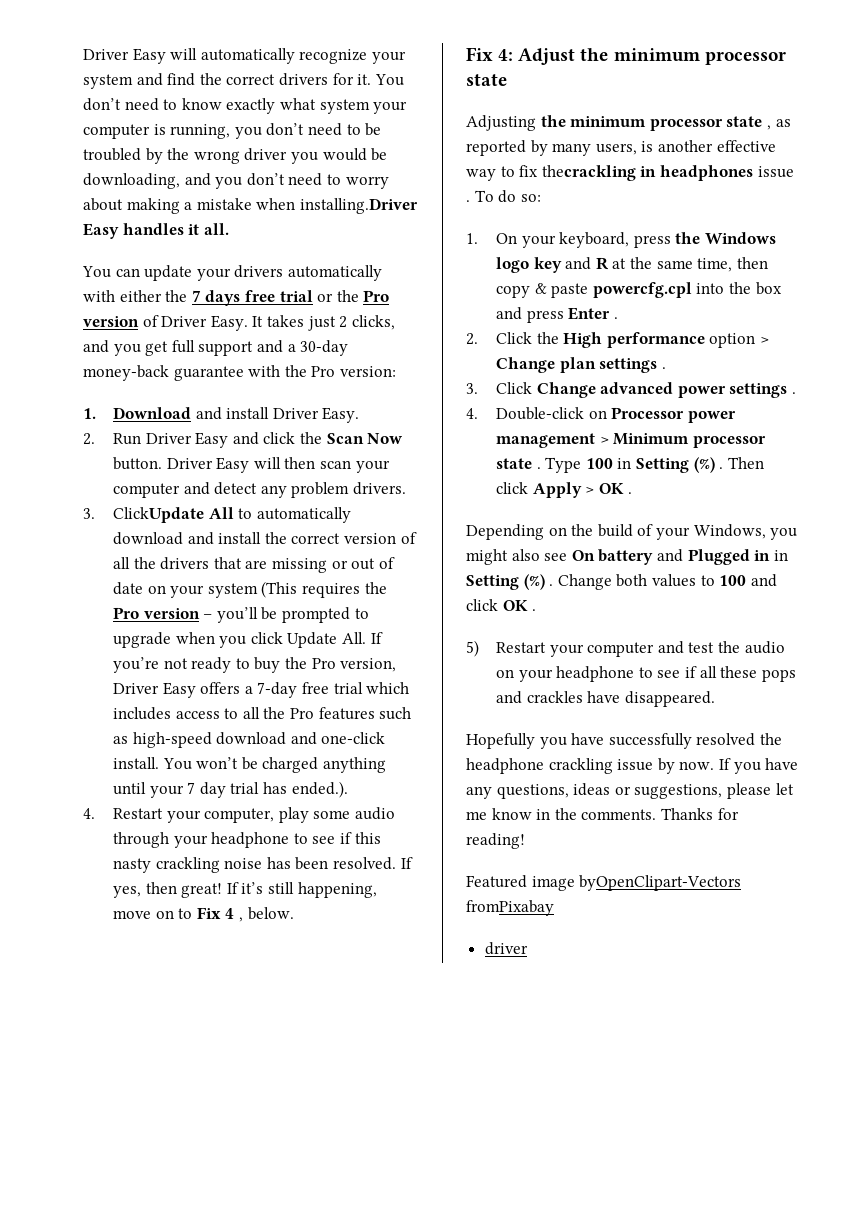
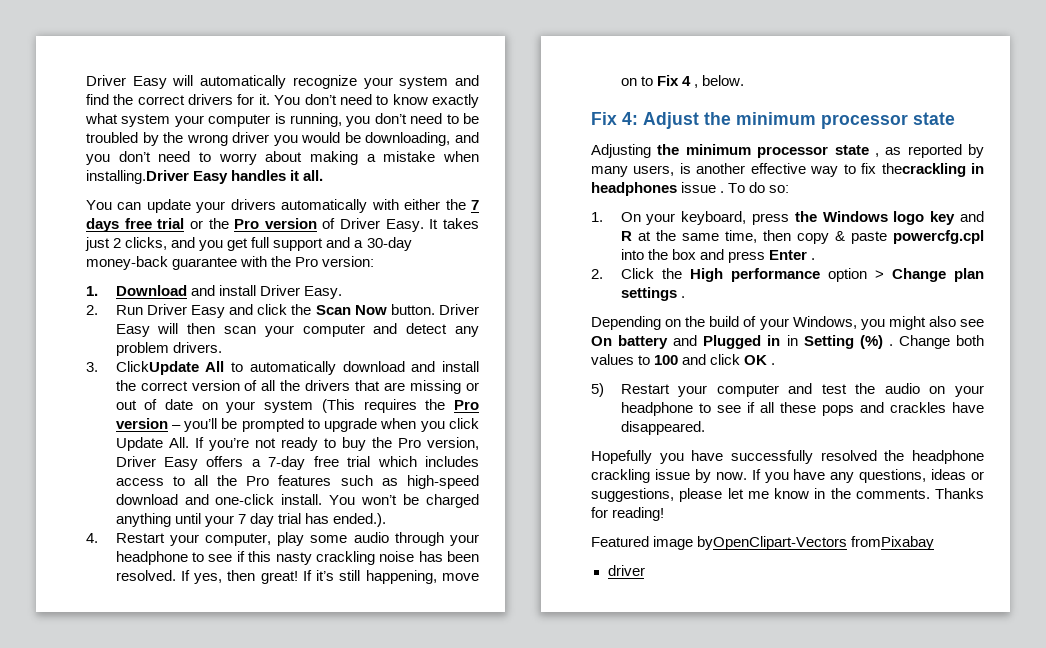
[466,382,797,398] [466,407,736,423] [496,433,766,448] [496,457,764,473] [496,482,633,498] // 3. Click Change advanced power settings . // 4. Double-click on Processor power management > Minimum processor state . Type 100 in Setting (%) . Then click Apply > OK . -> (685, 297) none

